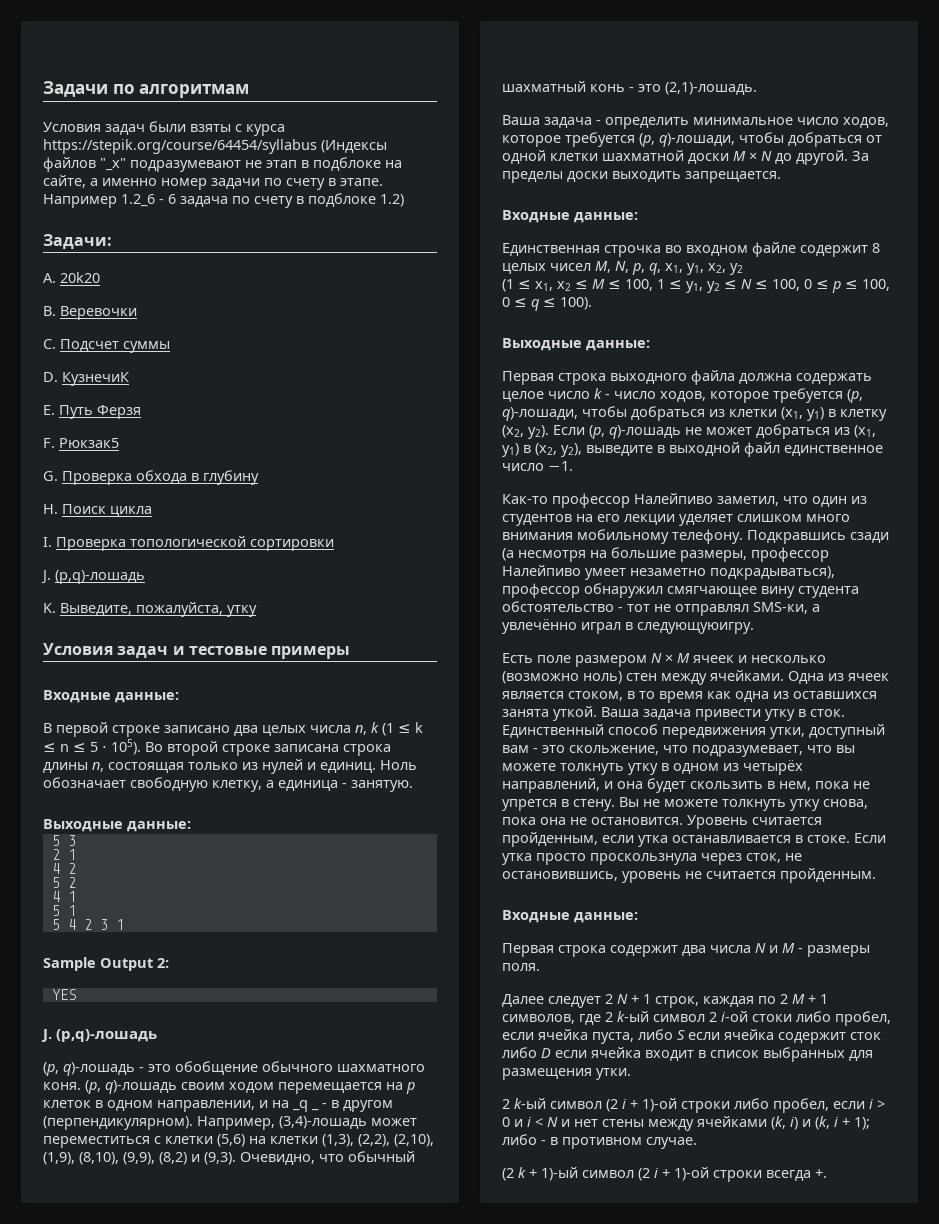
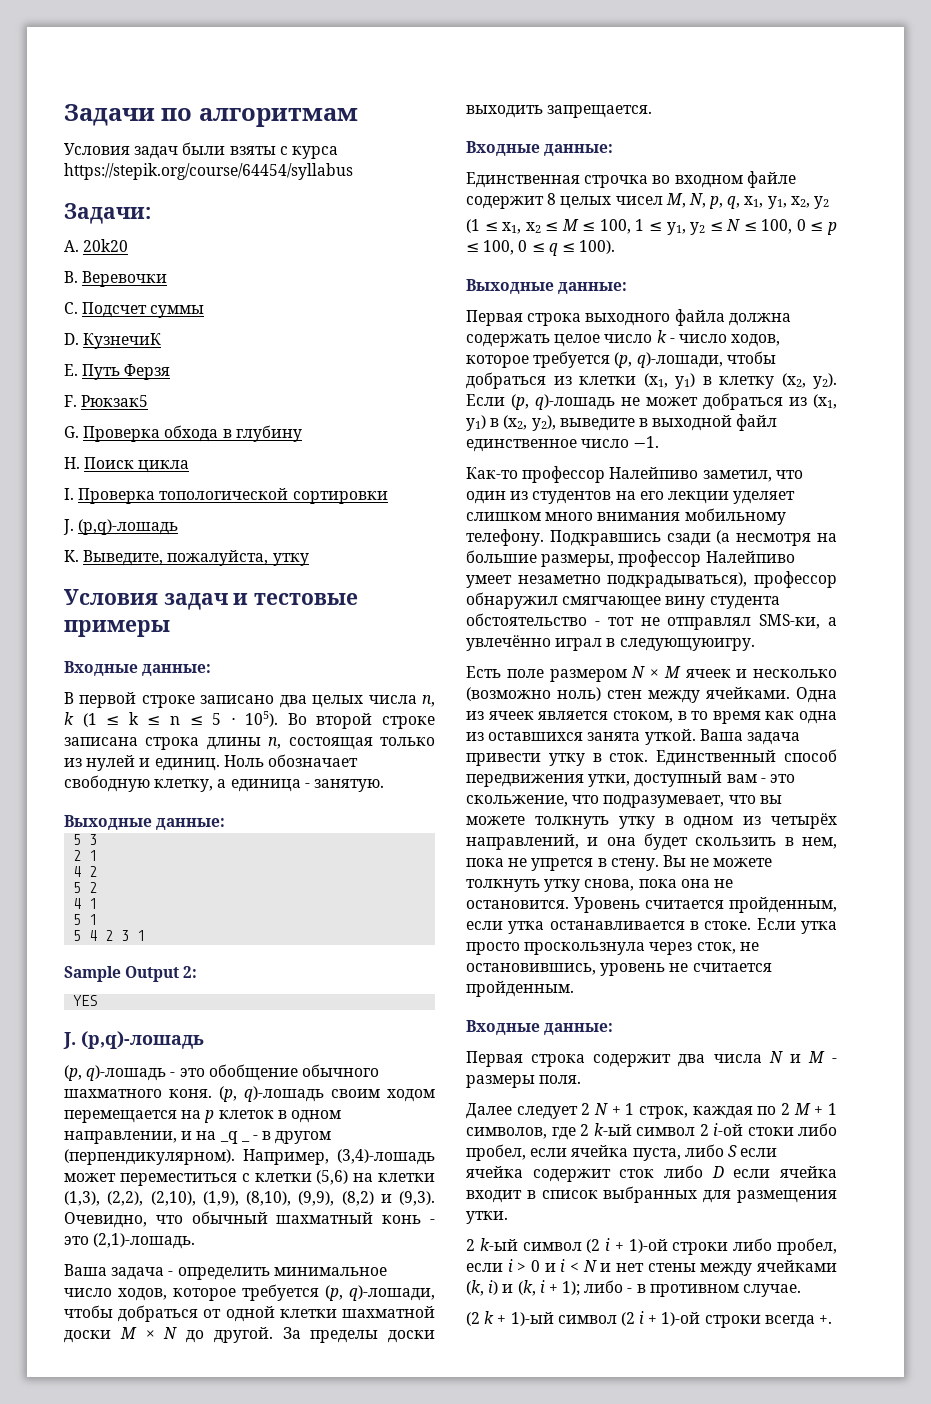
[321,140,387,153] [43,157,402,172] [43,175,383,190] [43,193,404,208] (Индексы файлов "_x" подразумевают не этап в подблоке на сайте, а именно номер задачи по счету в этапе. Например 1.2_6 - 6 задача по счету в подблоке 1.2) -> (353, 171) none

